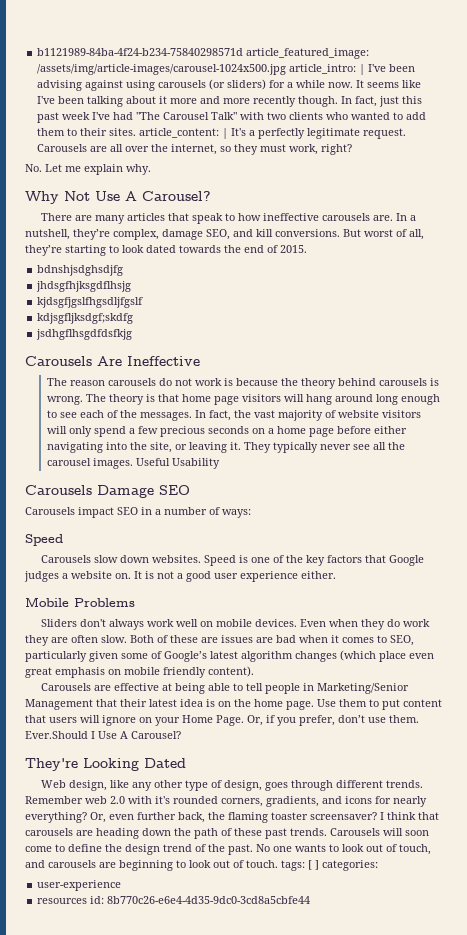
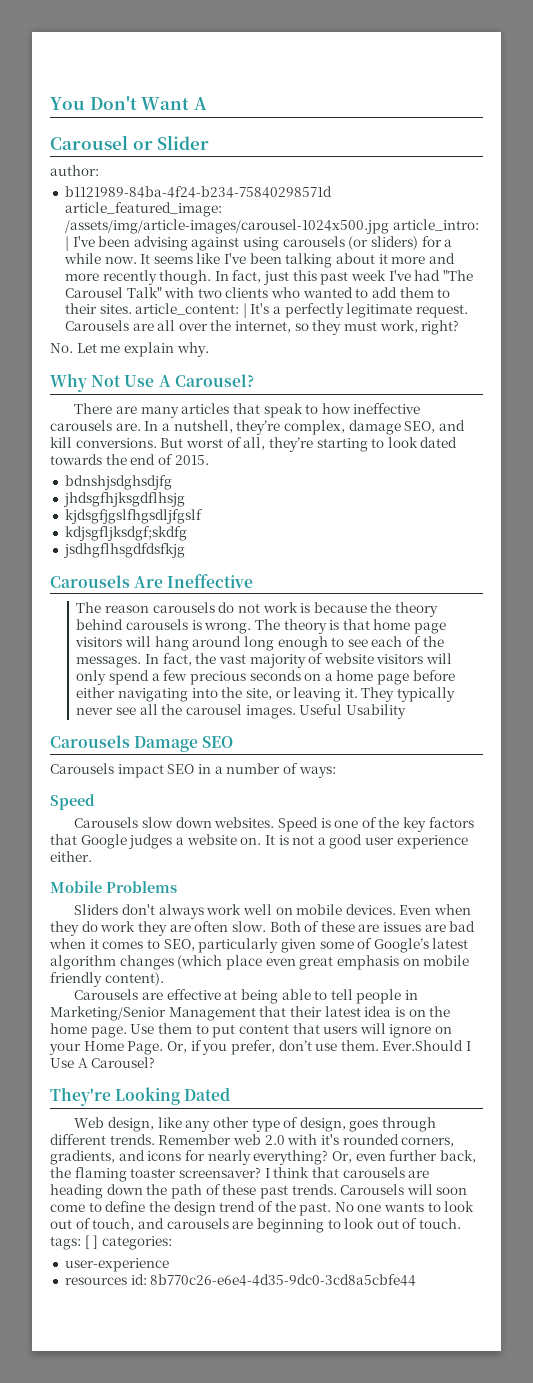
(37, 52) none -> [50,96,207,110] [50,135,210,150] [50,165,99,176] You Don't Want A // Carousel or Slider // author: //

